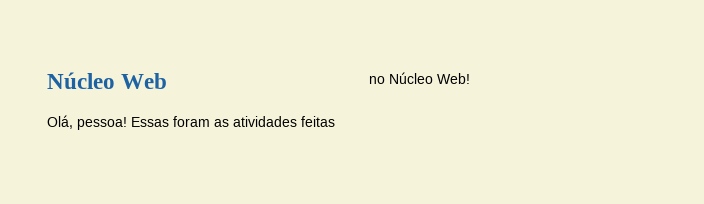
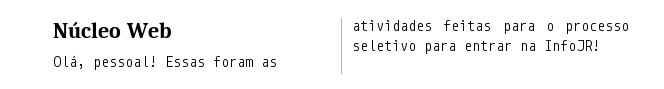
[77,117,127,130] pessoa! -> [93,56,157,70] pessoal!
[369,72,470,84] no Núcleo Web! -> [502,22,629,34] [352,40,600,54] para o processo seletivo para entrar na InfoJR!

